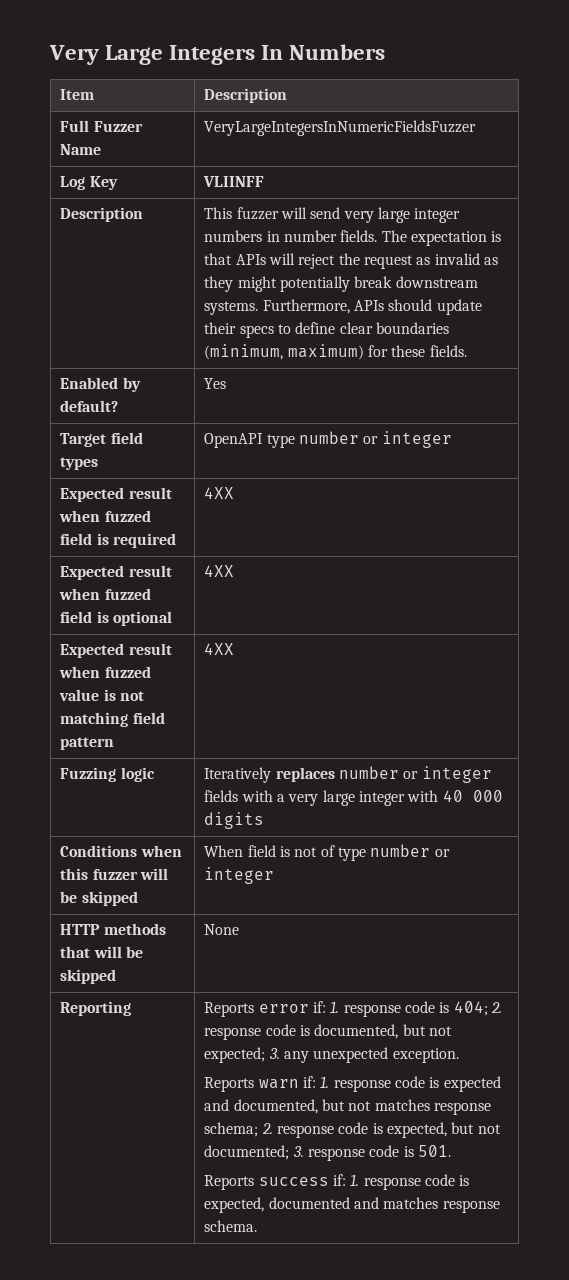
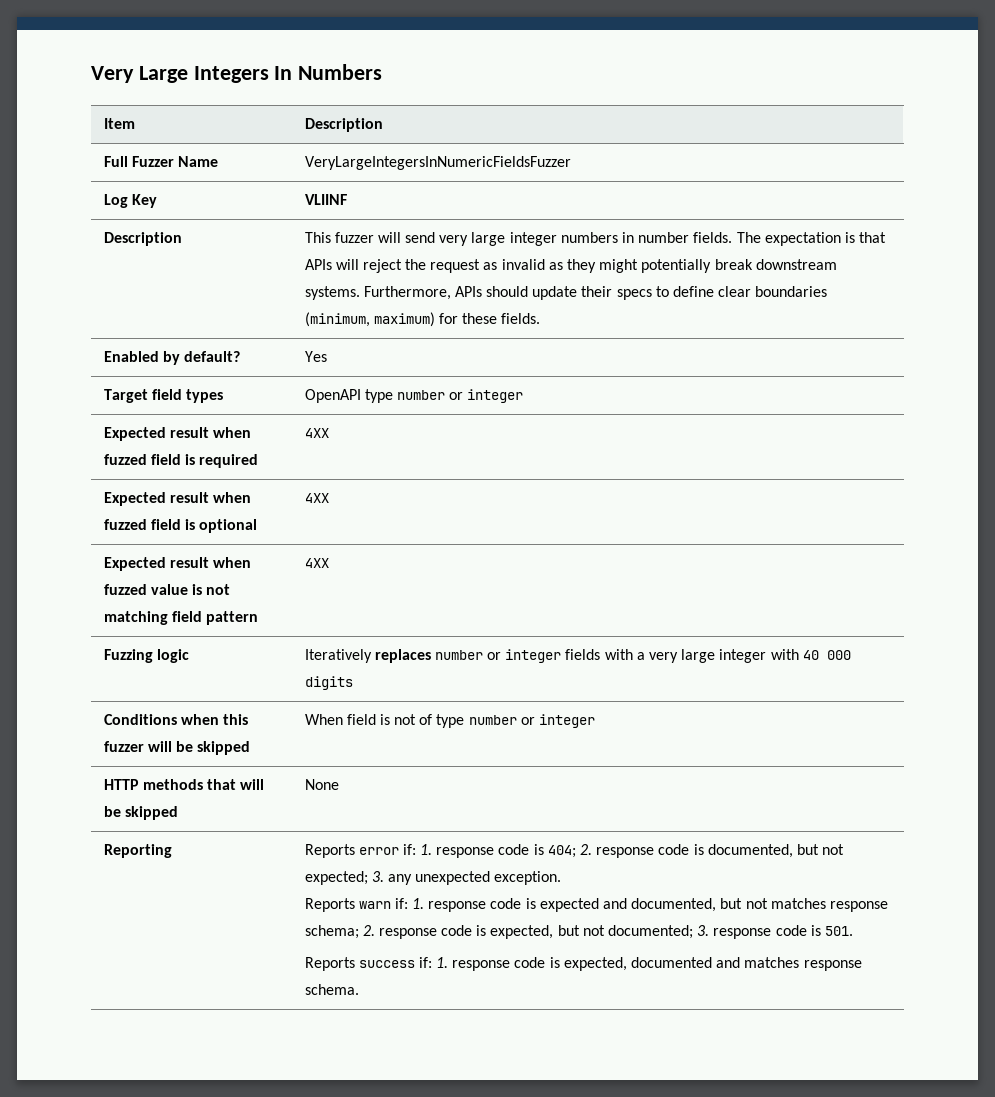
[203,176,265,187] VLIINFF -> [304,194,347,205] VLIINF

